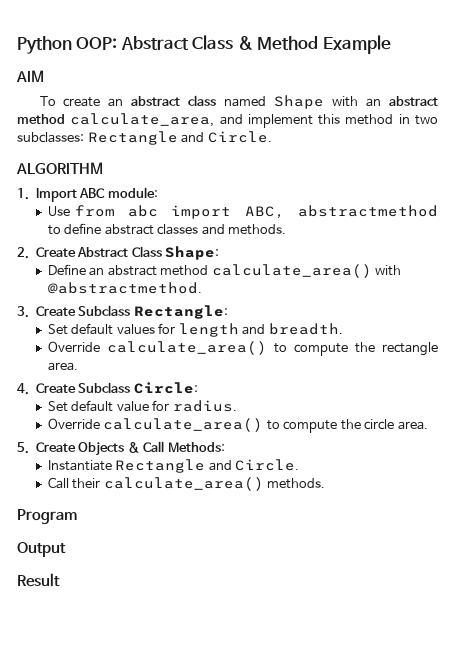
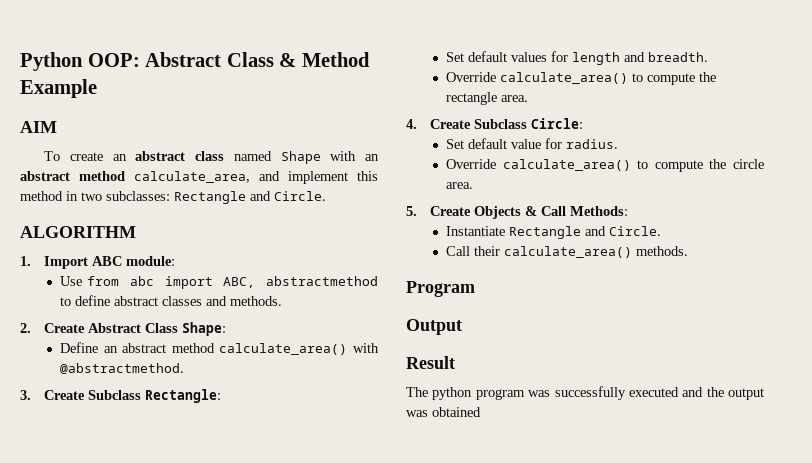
(60, 580) none -> [406,386,764,400] [406,407,481,417] // The python program was successfully executed and the output was obtained

